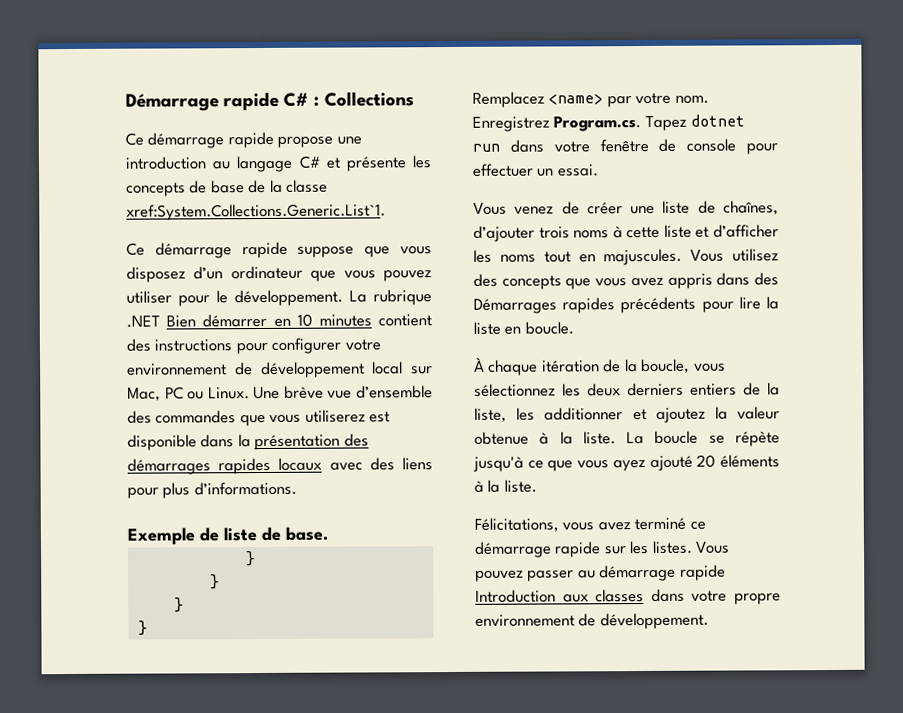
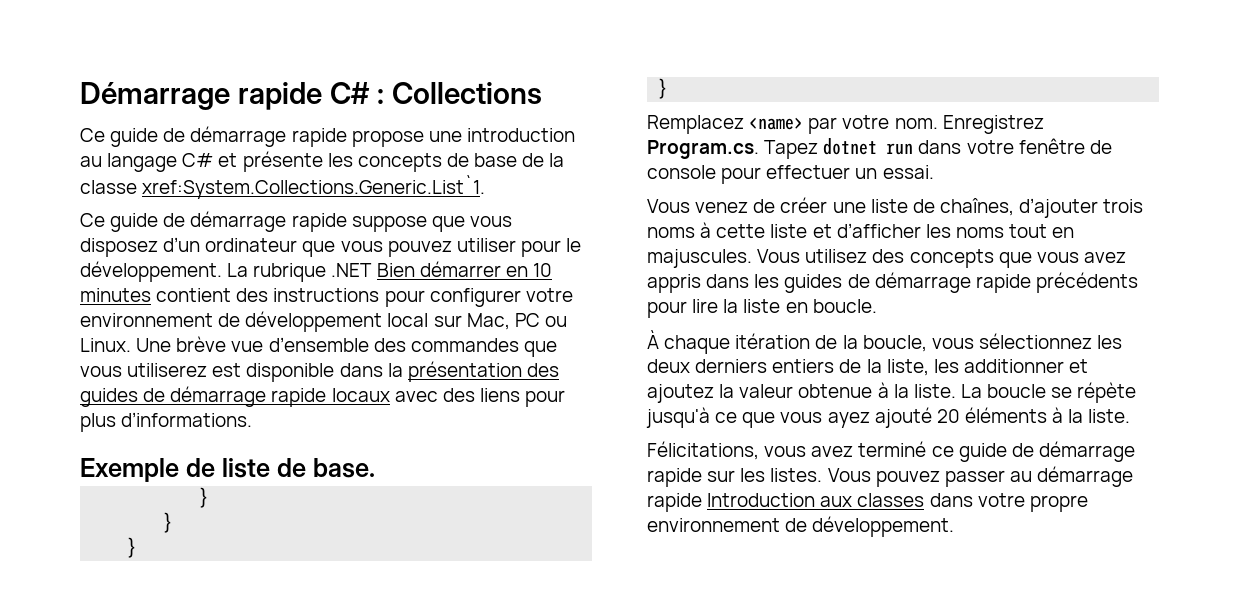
(144, 139) none -> [110,128,186,147] guide de
(145, 249) none -> [110,213,186,232] guide de
[127,457,272,475] démarrages rapides -> [80,386,327,407] guides de démarrage rapide
[754,272,779,286] [473,297,616,314] des Démarrages rapides -> [754,272,1031,293] les guides de démarrage rapide
(706, 525) none -> [958,443,1034,462] guide de

